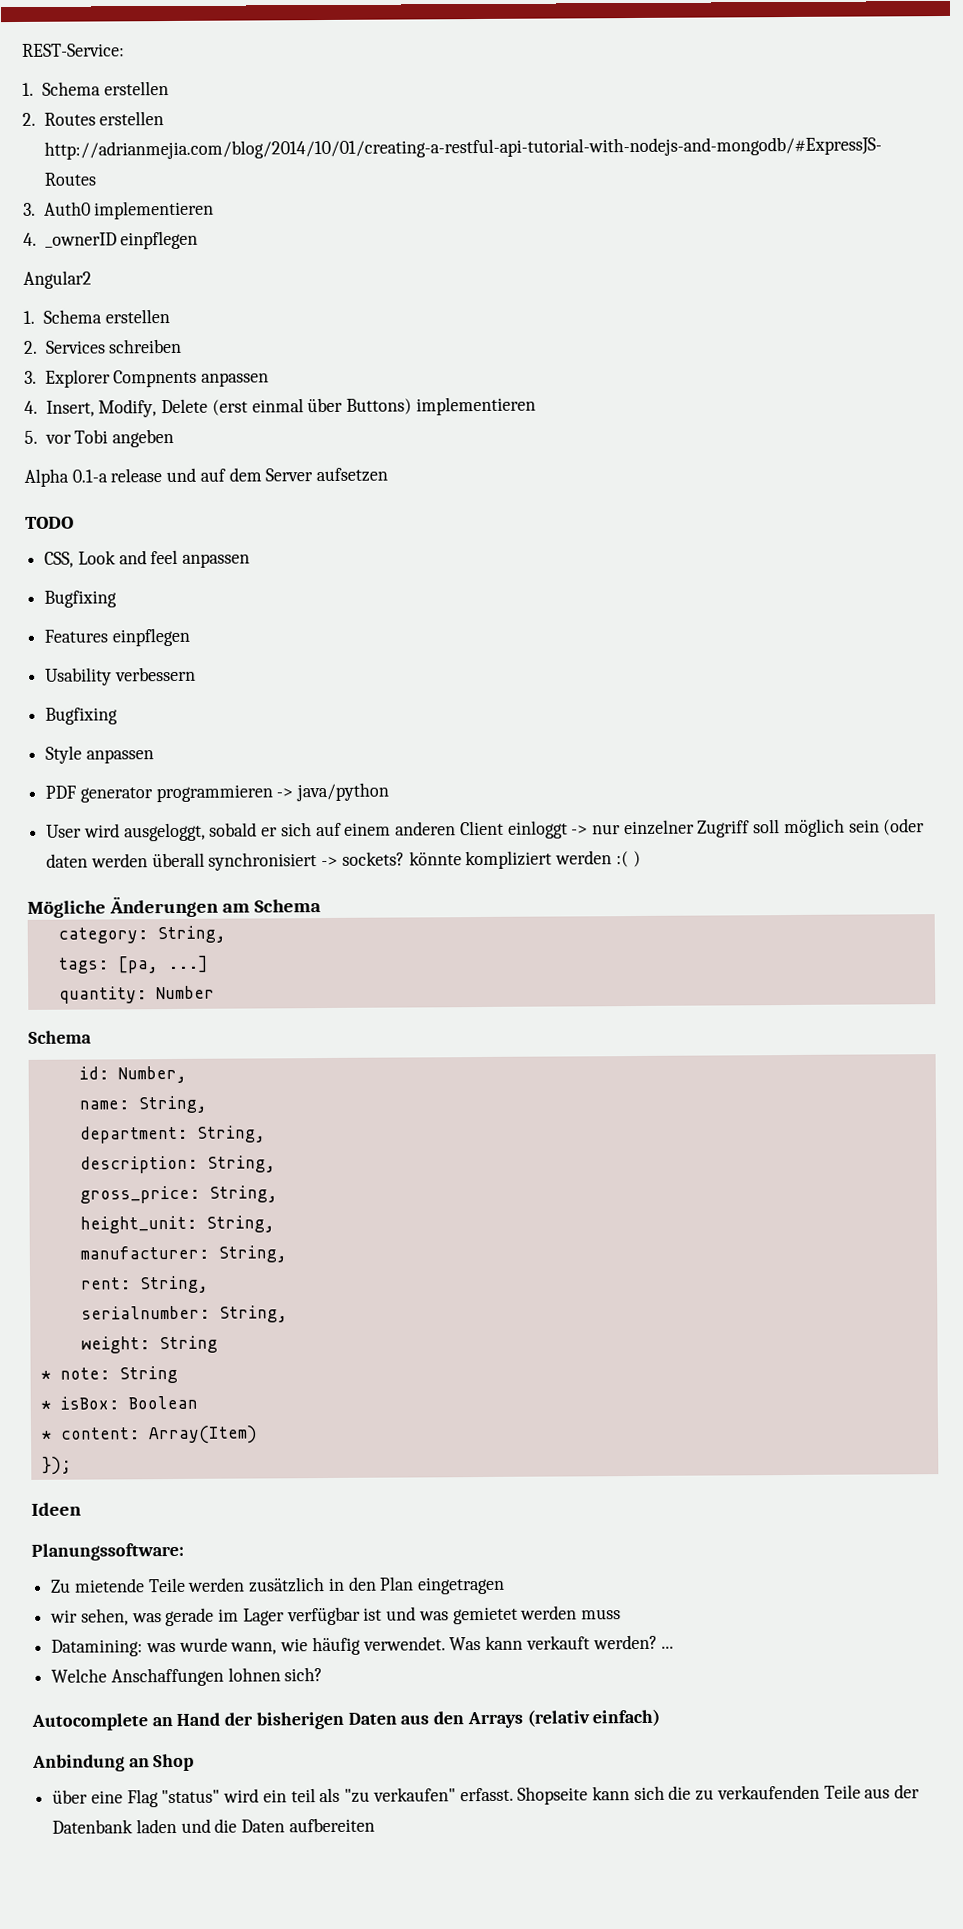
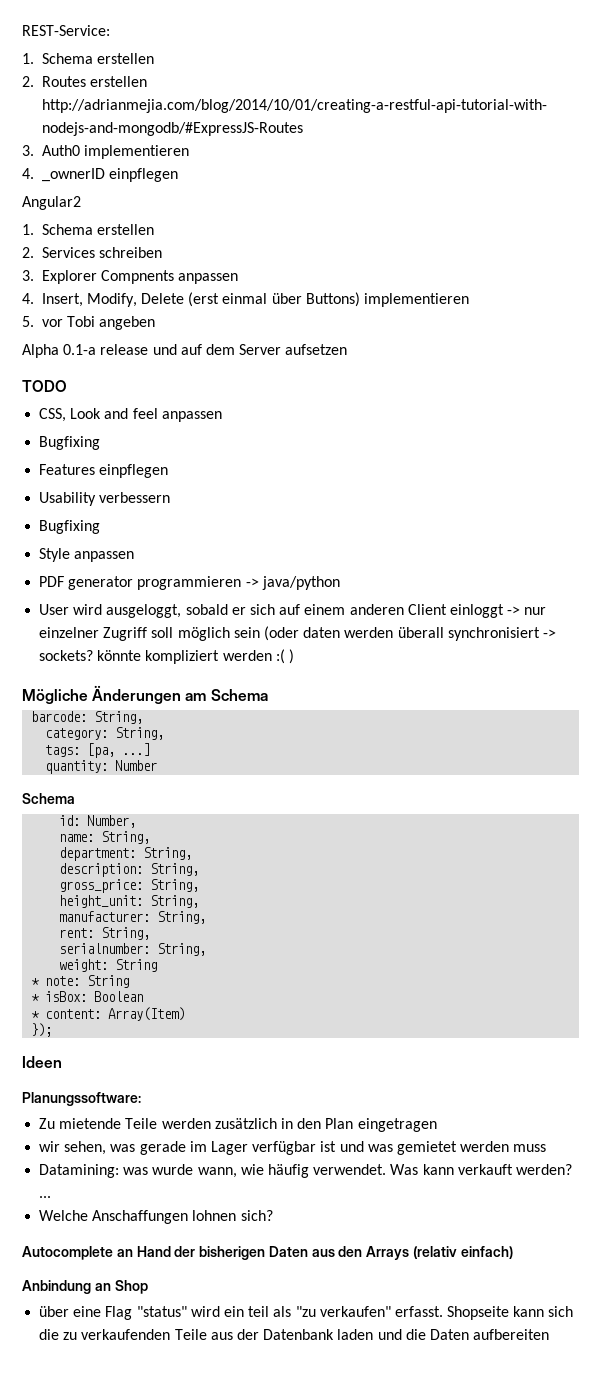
(322, 906) none -> [31,711,144,724] // barcode: String,

